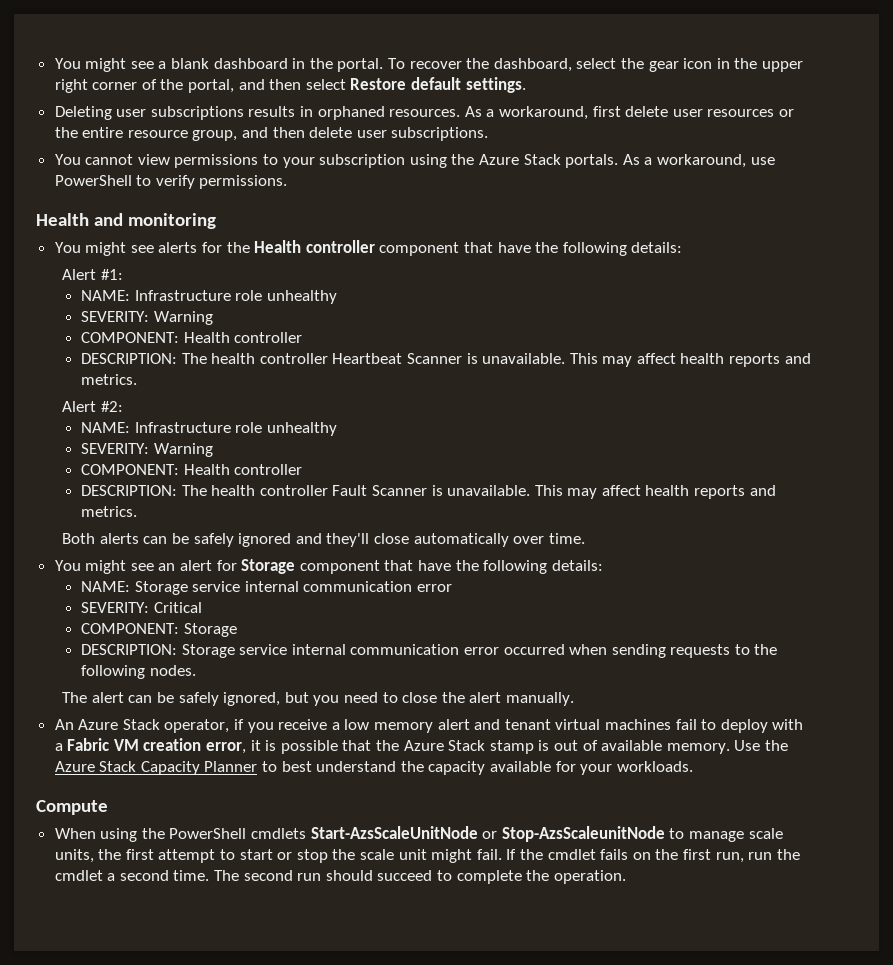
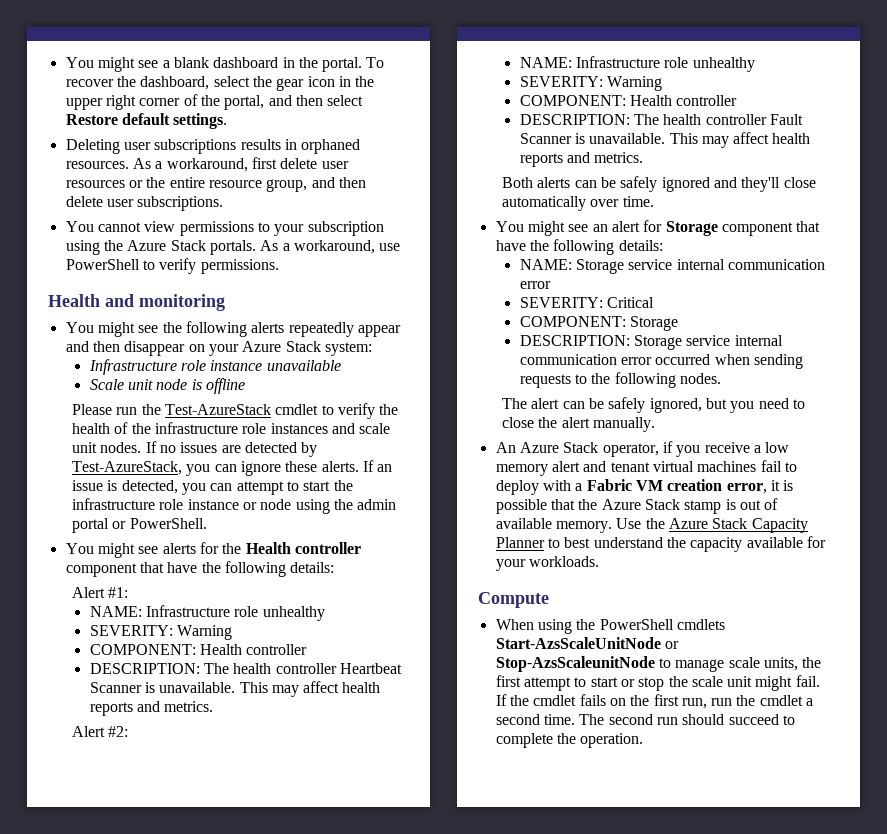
(217, 221) none -> [65,321,401,337] [65,341,372,356] [88,359,341,375] [89,378,245,394] [71,403,399,419] [71,422,391,434] [71,441,318,457] [71,460,393,476] [71,480,353,495] [71,498,397,514] [71,518,207,533] // You might see the following alerts repeatedly appear and then disappear on your Azure Stack system: // Infrastructure role instance unavailable // Scale unit node is offline // Please run the Test-AzureStack cmdlet to verify the health of the infrastructure role instances and scale unit nodes. If no issues are detected by Test-AzureStack, you can ignore these alerts. If an issue is detected, you can attempt to start the infrastructure role instance or node using the admin portal or PowerShell.

